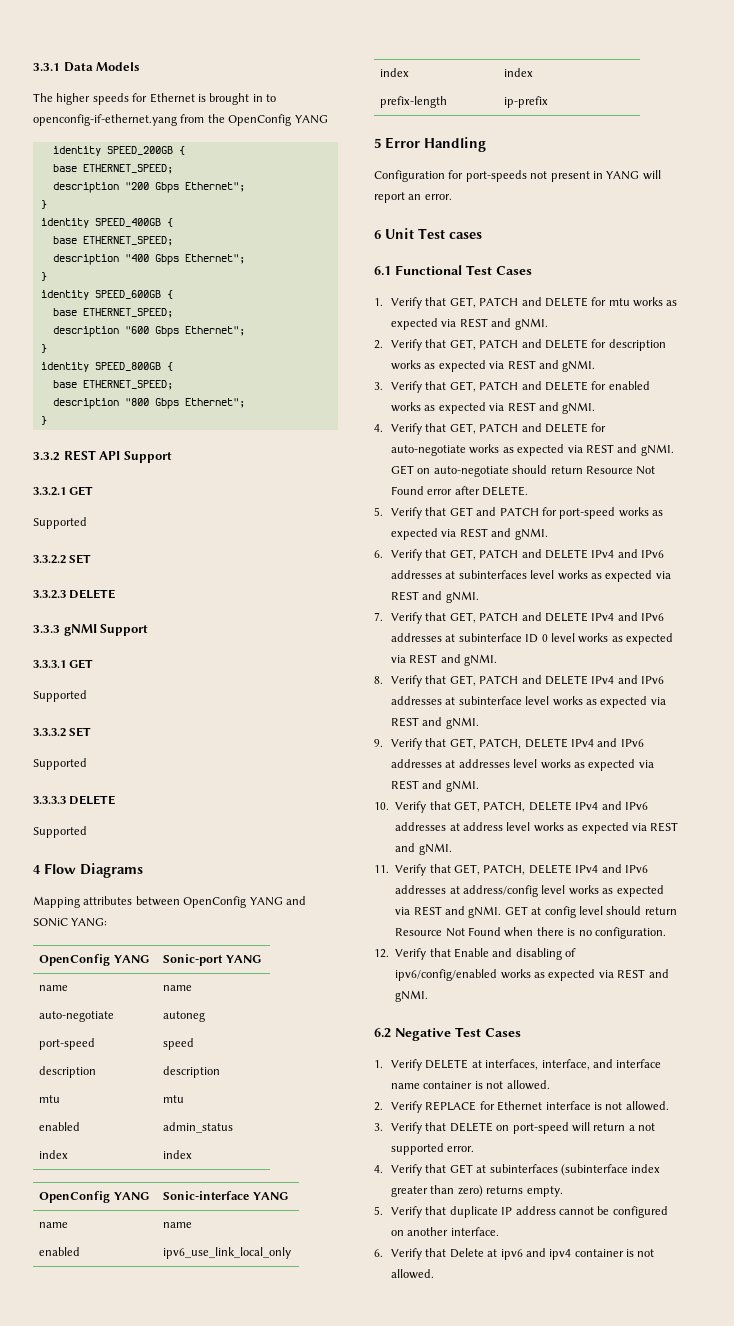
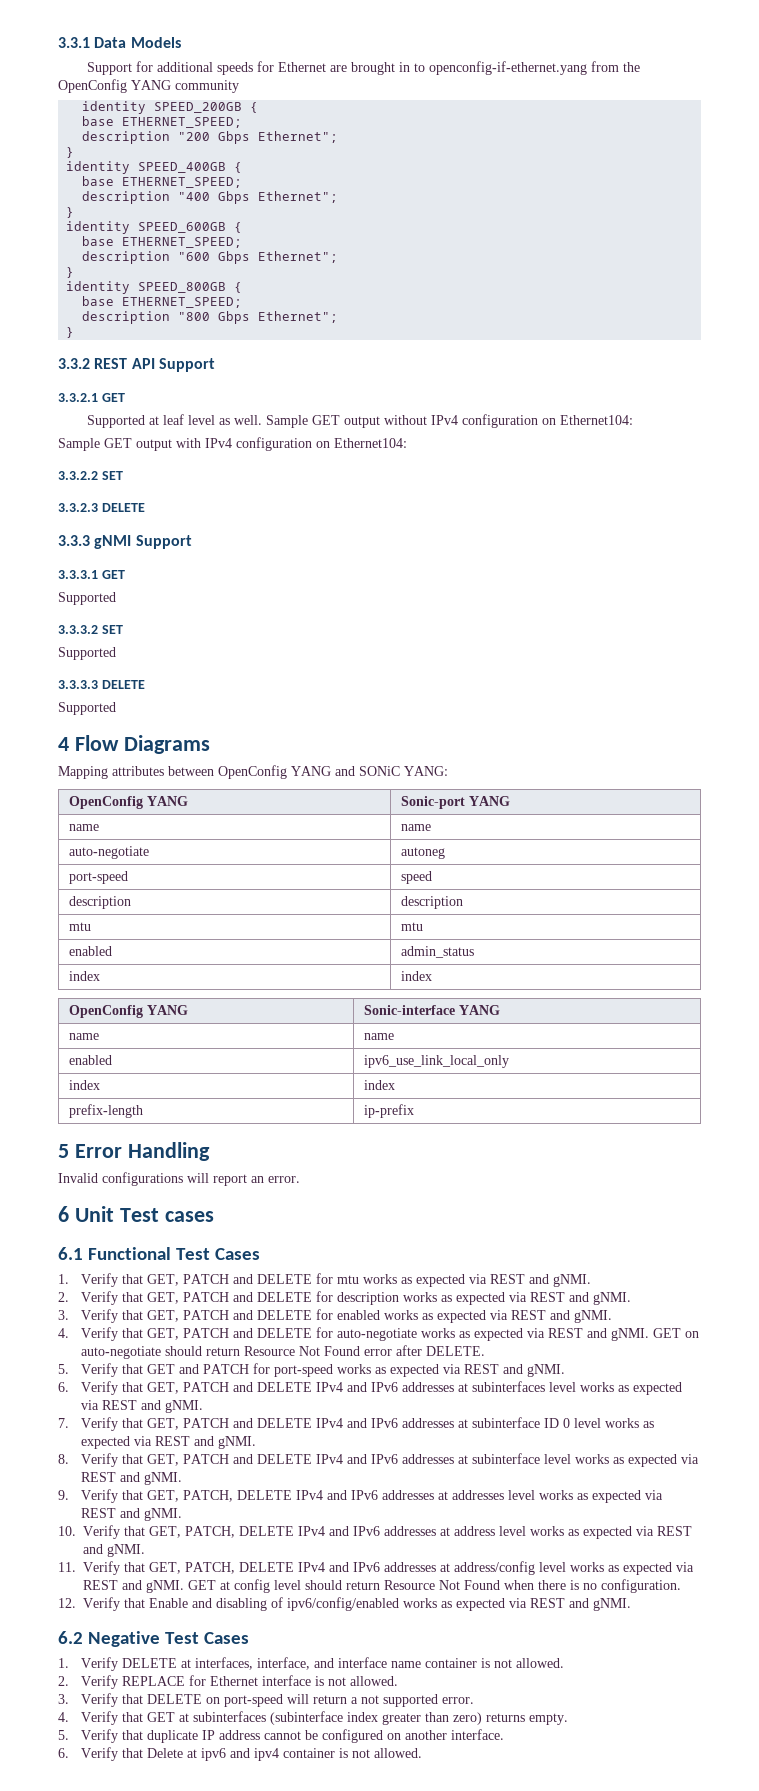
[33,93,91,105] The higher -> [87,61,214,75] Support for additional
[197,94,206,102] is -> [330,65,348,72] are
(328, 119) none -> [175,80,239,93] community
(87, 523) none -> [149,414,634,428] [58,437,407,451] at leaf level as well. Sample GET output without IPv4 configuration on Ethernet104: // Sample GET output with IPv4 configuration on Ethernet104:
[374,170,640,182] Configuration for port-speeds not present in YANG -> [58,1172,183,1186] Invalid configurations

